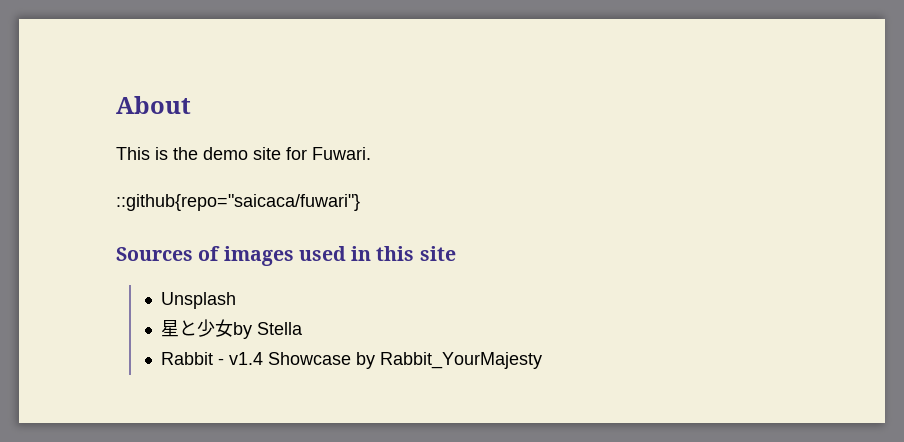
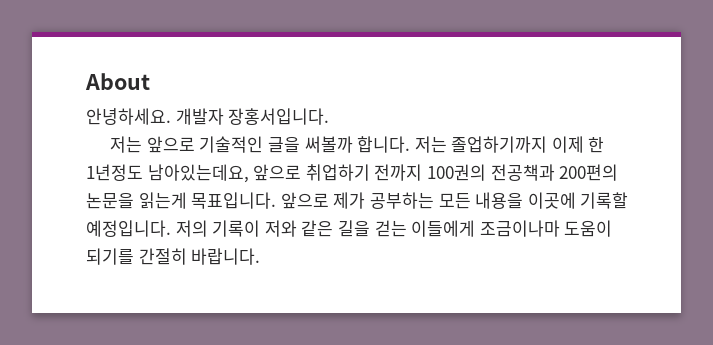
[116,147,371,160] [116,194,360,211] [116,246,456,266] [161,292,237,309] [161,319,304,339] [161,352,543,369] This is the demo site for Fuwari. // ::github{repo="saicaca/fuwari"} // Sources of images used in this site // Unsplash // 星と少女by Stella // Rabbit - v1.4 Showcase by Rabbit_YourMajesty -> [86,108,330,125] [110,136,605,153] [86,164,619,183] [86,192,629,209] [86,220,613,237] [86,248,261,265] 안녕하세요. 개발자 장홍서입니다. // 저는 앞으로 기술적인 글을 써볼까 합니다. 저는 졸업하기까지 이제 한 1년정도 남아있는데요, 앞으로 취업하기 전까지 100권의 전공책과 200편의 논문을 읽는게 목표입니다. 앞으로 제가 공부하는 모든 내용을 이곳에 기록할 예정입니다. 저의 기록이 저와 같은 길을 걷는 이들에게 조금이나마 도움이 되기를 간절히 바랍니다.

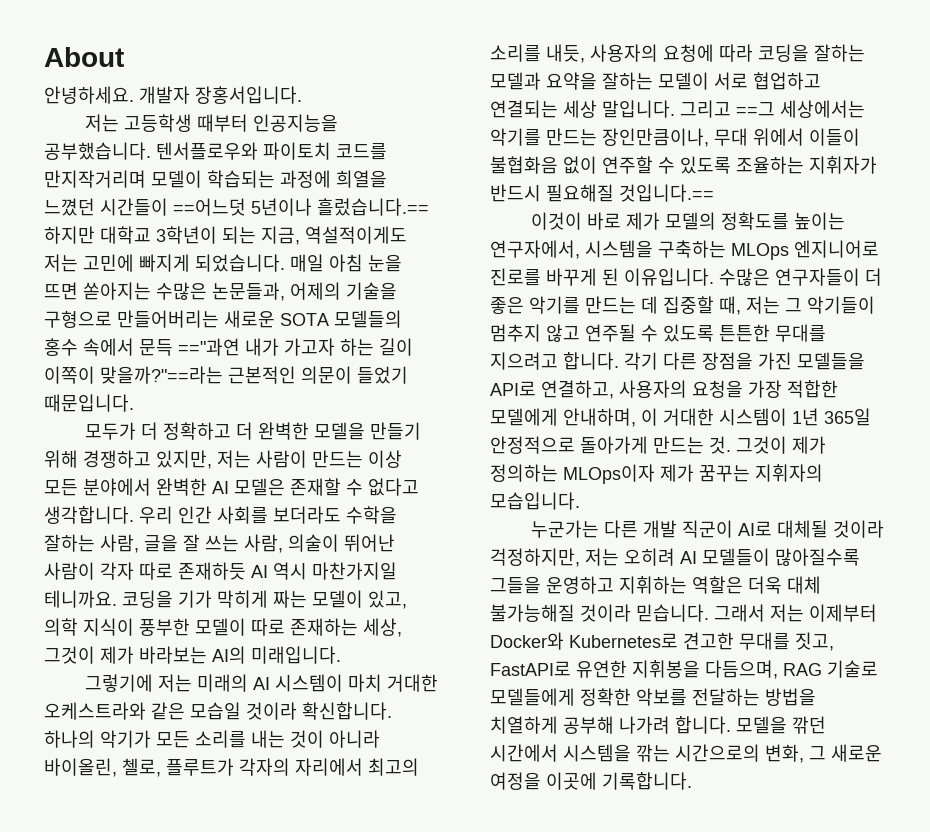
[146,136,605,153] [86,164,619,183] [86,192,629,209] [86,220,613,237] [86,248,261,265] 앞으로 기술적인 글을 써볼까 합니다. 저는 졸업하기까지 이제 한 1년정도 남아있는데요, 앞으로 취업하기 전까지 100권의 전공책과 200편의 논문을 읽는게 목표입니다. 앞으로 제가 공부하는 모든 내용을 이곳에 기록할 예정입니다. 저의 기록이 저와 같은 길을 걷는 이들에게 조금이나마 도움이 되기를 간절히 바랍니다. -> [123,114,338,132] [44,142,387,160] [44,170,387,188] [44,198,429,216] [44,226,407,245] [44,254,402,272] [44,282,397,301] [44,310,402,328] [44,338,413,356] [44,366,408,384] [44,394,134,412] [84,422,421,440] [44,450,402,469] [44,478,419,496] [44,506,397,524] [44,534,395,553] [44,562,397,580] [44,590,407,609] [44,618,402,637] [44,646,341,664] [84,674,438,692] [44,702,392,720] [44,730,380,748] [44,758,419,777] [490,44,865,63] [490,72,821,90] [490,100,865,118] [490,128,860,147] [490,156,877,174] [490,184,714,202] [530,212,845,230] [490,240,879,260] [490,268,882,286] [490,296,875,315] [490,324,826,342] [490,352,865,370] [490,380,838,399] [490,408,871,427] [490,436,826,454] [490,464,823,484] [490,492,580,510] [530,520,884,538] [490,548,860,567] [490,576,821,594] [490,604,877,622] [490,632,834,651] [490,660,878,679] [490,688,816,706] [490,716,826,734] [490,744,882,763] [490,772,692,790] 고등학생 때부터 인공지능을 공부했습니다. 텐서플로우와 파이토치 코드를 만지작거리며 모델이 학습되는 과정에 희열을 느꼈던 시간들이 ==어느덧 5년이나 흘렀습니다.== 하지만 대학교 3학년이 되는 지금, 역설적이게도 저는 고민에 빠지게 되었습니다. 매일 아침 눈을 뜨면 쏟아지는 수많은 논문들과, 어제의 기술을 구형으로 만들어버리는 새로운 SOTA 모델들의 홍수 속에서 문득 =="과연 내가 가고자 하는 길이 이쪽이 맞을까?"==라는 근본적인 의문이 들었기 때문입니다. // 모두가 더 정확하고 더 완벽한 모델을 만들기 위해 경쟁하고 있지만, 저는 사람이 만드는 이상 모든 분야에서 완벽한 AI 모델은 존재할 수 없다고 생각합니다. 우리 인간 사회를 보더라도 수학을 잘하는 사람, 글을 잘 쓰는 사람, 의술이 뛰어난 사람이 각자 따로 존재하듯 AI 역시 마찬가지일 테니까요. 코딩을 기가 막히게 짜는 모델이 있고, 의학 지식이 풍부한 모델이 따로 존재하는 세상, 그것이 제가 바라보는 AI의 미래입니다. // 그렇기에 저는 미래의 AI 시스템이 마치 거대한 오케스트라와 같은 모습일 것이라 확신합니다. 하나의 악기가 모든 소리를 내는 것이 아니라 바이올린, 첼로, 플루트가 각자의 자리에서 최고의 소리를 내듯, 사용자의 요청에 따라 코딩을 잘하는 모델과 요약을 잘하는 모델이 서로 협업하고 연결되는 세상 말입니다. 그리고 ==그 세상에서는 악기를 만드는 장인만큼이나, 무대 위에서 이들이 불협화음 없이 연주할 수 있도록 조율하는 지휘자가 반드시 필요해질 것입니다.== // 이것이 바로 제가 모델의 정확도를 높이는 연구자에서, 시스템을 구축하는 MLOps 엔지니어로 진로를 바꾸게 된 이유입니다. 수많은 연구자들이 더 좋은 악기를 만드는 데 집중할 때, 저는 그 악기들이 멈추지 않고 연주될 수 있도록 튼튼한 무대를 지으려고 합니다. 각기 다른 장점을 가진 모델들을 API로 연결하고, 사용자의 요청을 가장 적합한 모델에게 안내하며, 이 거대한 시스템이 1년 365일 안정적으로 돌아가게 만드는 것. 그것이 제가 정의하는 MLOps이자 제가 꿈꾸는 지휘자의 모습입니다. // 누군가는 다른 개발 직군이 AI로 대체될 것이라 걱정하지만, 저는 오히려 AI 모델들이 많아질수록 그들을 운영하고 지휘하는 역할은 더욱 대체 불가능해질 것이라 믿습니다. 그래서 저는 이제부터 Docker와 Kubernetes로 견고한 무대를 짓고, FastAPI로 유연한 지휘봉을 다듬으며, RAG 기술로 모델들에게 정확한 악보를 전달하는 방법을 치열하게 공부해 나가려 합니다. 모델을 깎던 시간에서 시스템을 깎는 시간으로의 변화, 그 새로운 여정을 이곳에 기록합니다.

